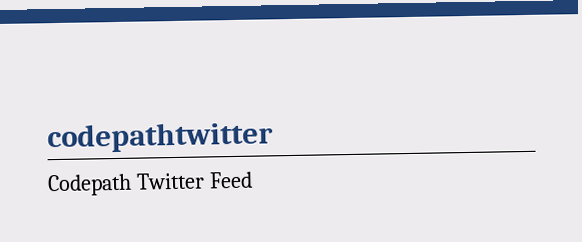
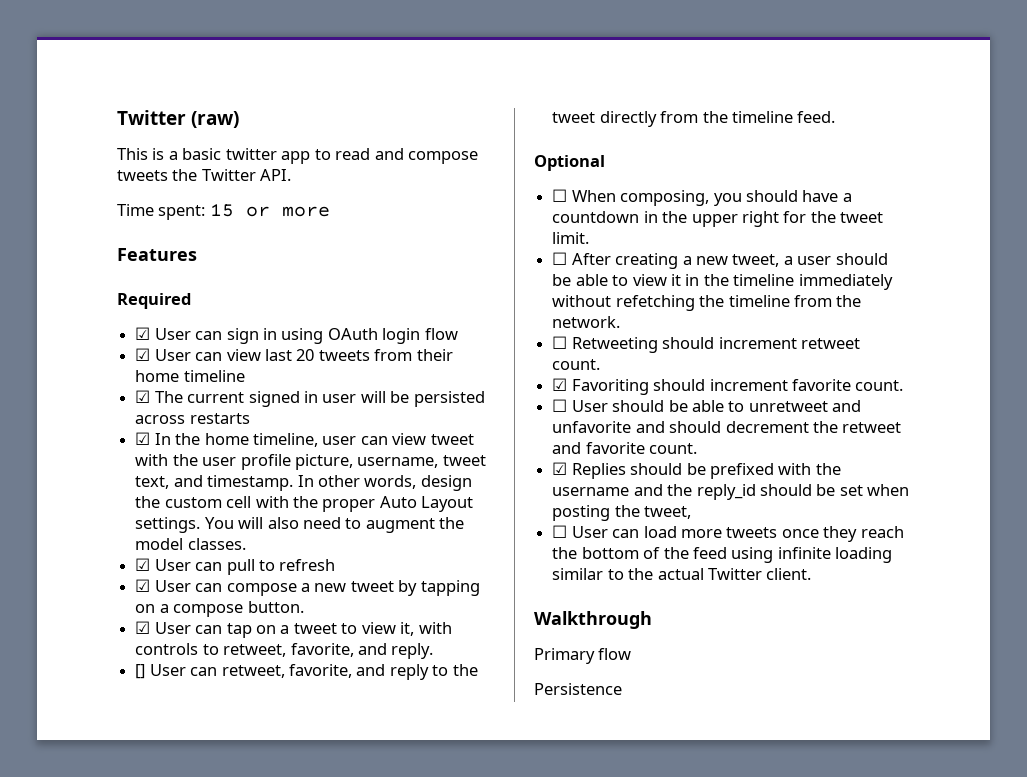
[47,121,274,154] [47,171,253,197] codepathtwitter // Codepath Twitter Feed -> [117,110,240,128] [117,148,479,164] [117,169,292,181] [117,204,330,220] [117,248,197,261] [117,293,191,309] [135,327,458,344] [135,348,453,361] [135,370,245,382] [135,390,485,407] [135,413,250,424] [135,432,474,447] [135,454,486,470] [135,475,472,491] [135,496,474,512] [135,517,465,533] [135,538,246,550] [135,558,336,575] [135,579,480,596] [135,601,304,617] [135,621,452,638] [135,643,434,659] [135,664,478,680] [552,111,836,127] [534,155,605,171] [552,189,852,206] [552,211,884,227] [552,232,590,244] [552,252,888,269] [552,274,893,290] [552,295,862,311] [552,316,621,328] [552,336,860,353] [552,359,601,370] [552,378,904,395] [552,399,862,412] [552,421,902,433] [552,442,698,454] [552,462,841,479] [552,484,910,500] [552,505,692,521] [552,525,904,542] [552,547,893,563] [552,568,812,580] [534,611,652,629] [534,648,632,664] [534,683,622,695] Twitter (raw) // This is a basic twitter app to read and compose tweets the Twitter API. // Time spent: 15 or more // Features // Required // ☑ User can sign in using OAuth login flow // ☑ User can view last 20 tweets from their home timeline // ☑ The current signed in user will be persisted across restarts // ☑ In the home timeline, user can view tweet with the user profile picture, username, tweet text, and timestamp. In other words, design the custom cell with the proper Auto Layout settings. You will also need to augment the model classes. // ☑ User can pull to refresh // ☑ User can compose a new tweet by tapping on a compose button. // ☑ User can tap on a tweet to view it, with controls to retweet, favorite, and reply. // [] User can retweet, favorite, and reply to the tweet directly from the timeline feed. // Optional // ☐ When composing, you should have a countdown in the upper right for the tweet limit. // ☐ After creating a new tweet, a user should be able to view it in the timeline immediately without refetching the timeline from the network. // ☐ Retweeting should increment retweet count. // ☑ Favoriting should increment favorite count. // ☐ User should be able to unretweet and unfavorite and should decrement the retweet and favorite count. // ☑ Replies should be prefixed with the username and the reply_id should be set when posting the tweet, // ☐ User can load more tweets once they reach the bottom of the feed using infinite loading similar to the actual Twitter client. // Walkthrough // Primary flow // Persistence

